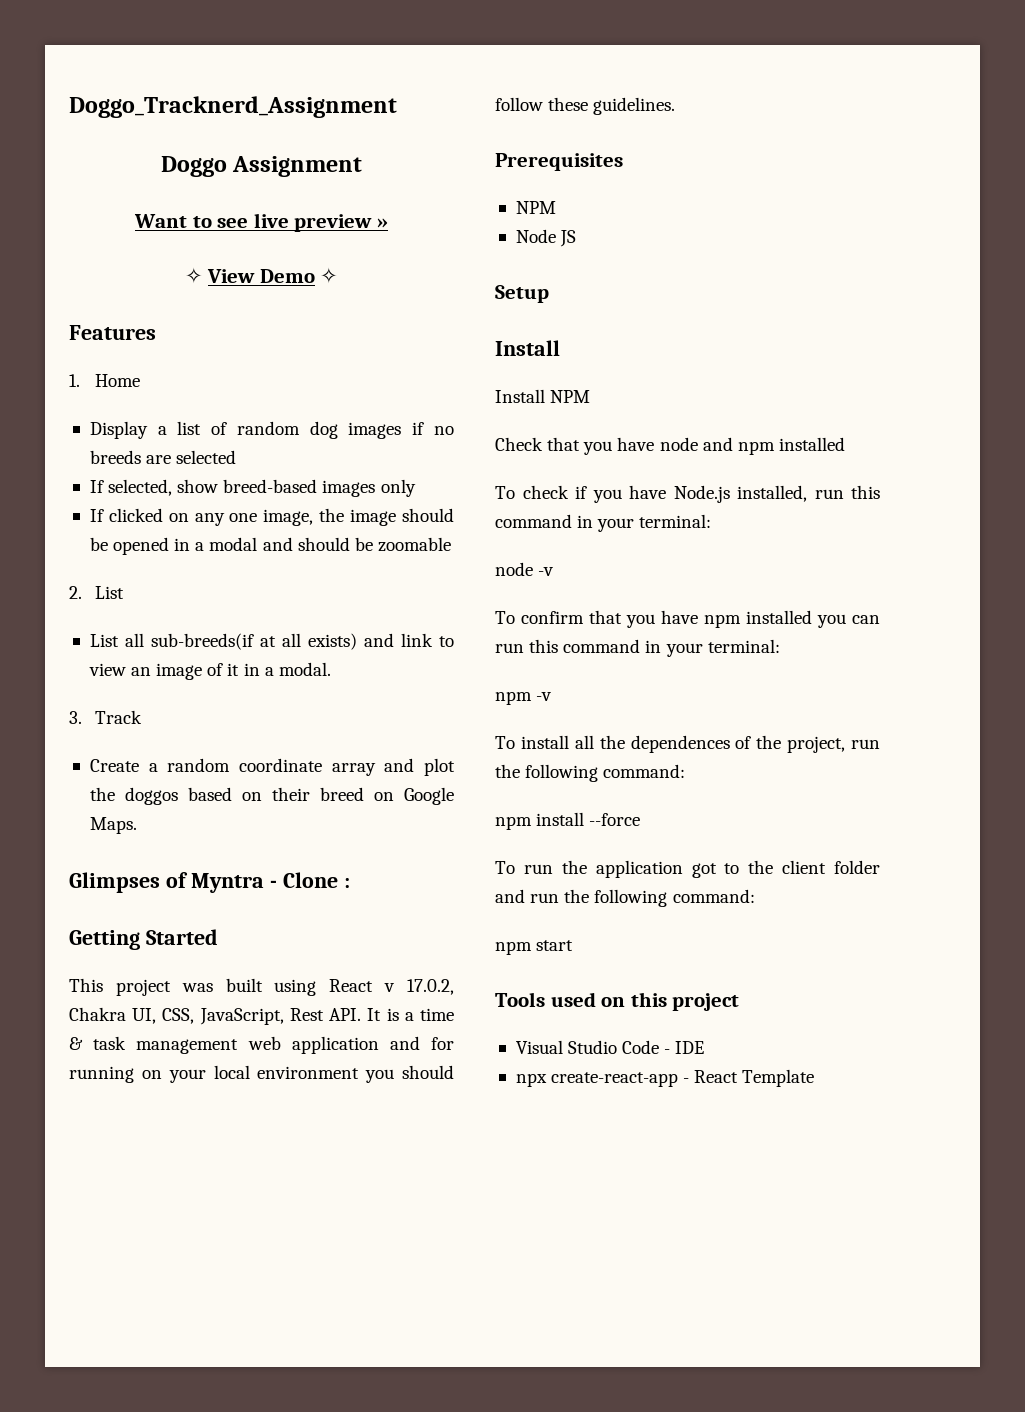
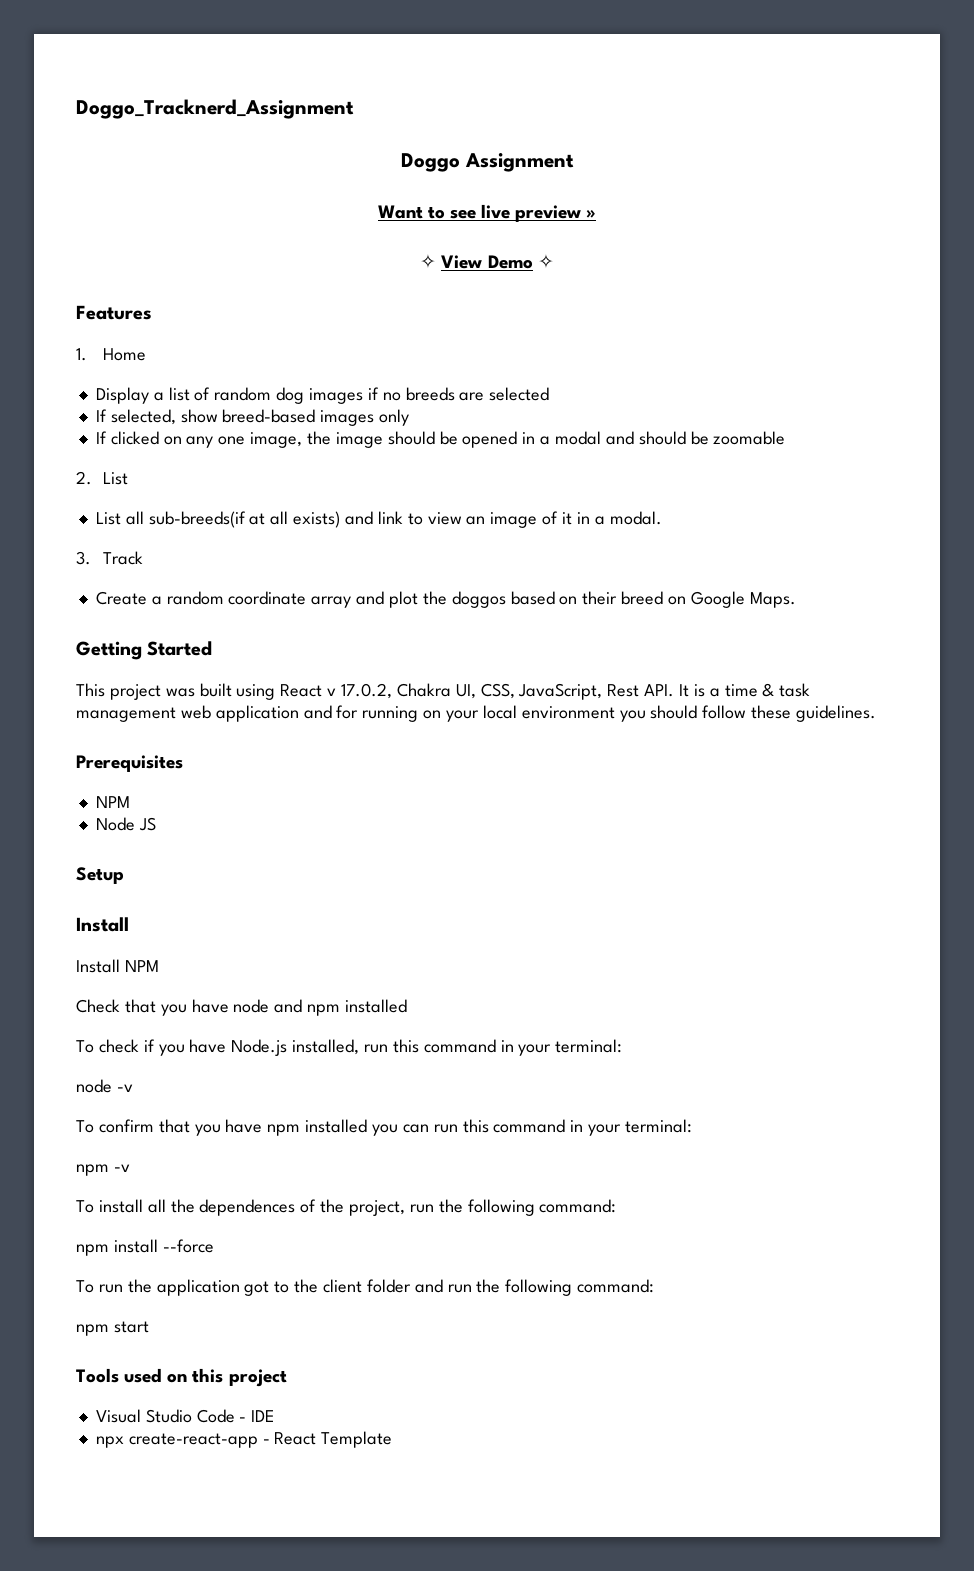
[69,872,350,893] // Glimpses of Myntra - Clone : -> (796, 600) none

